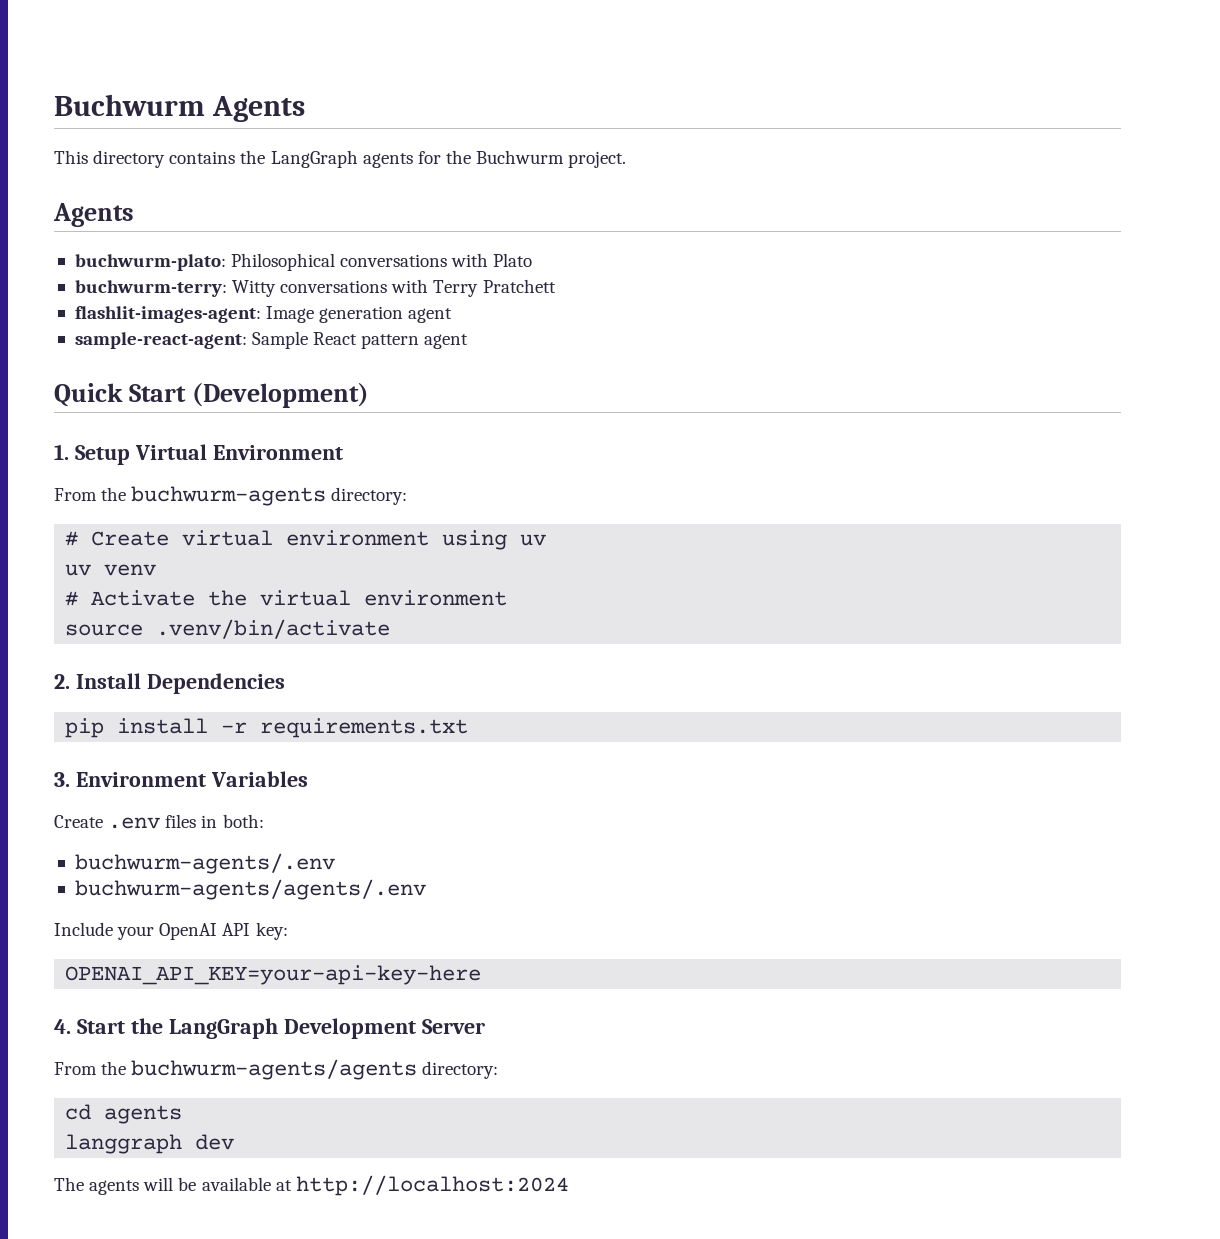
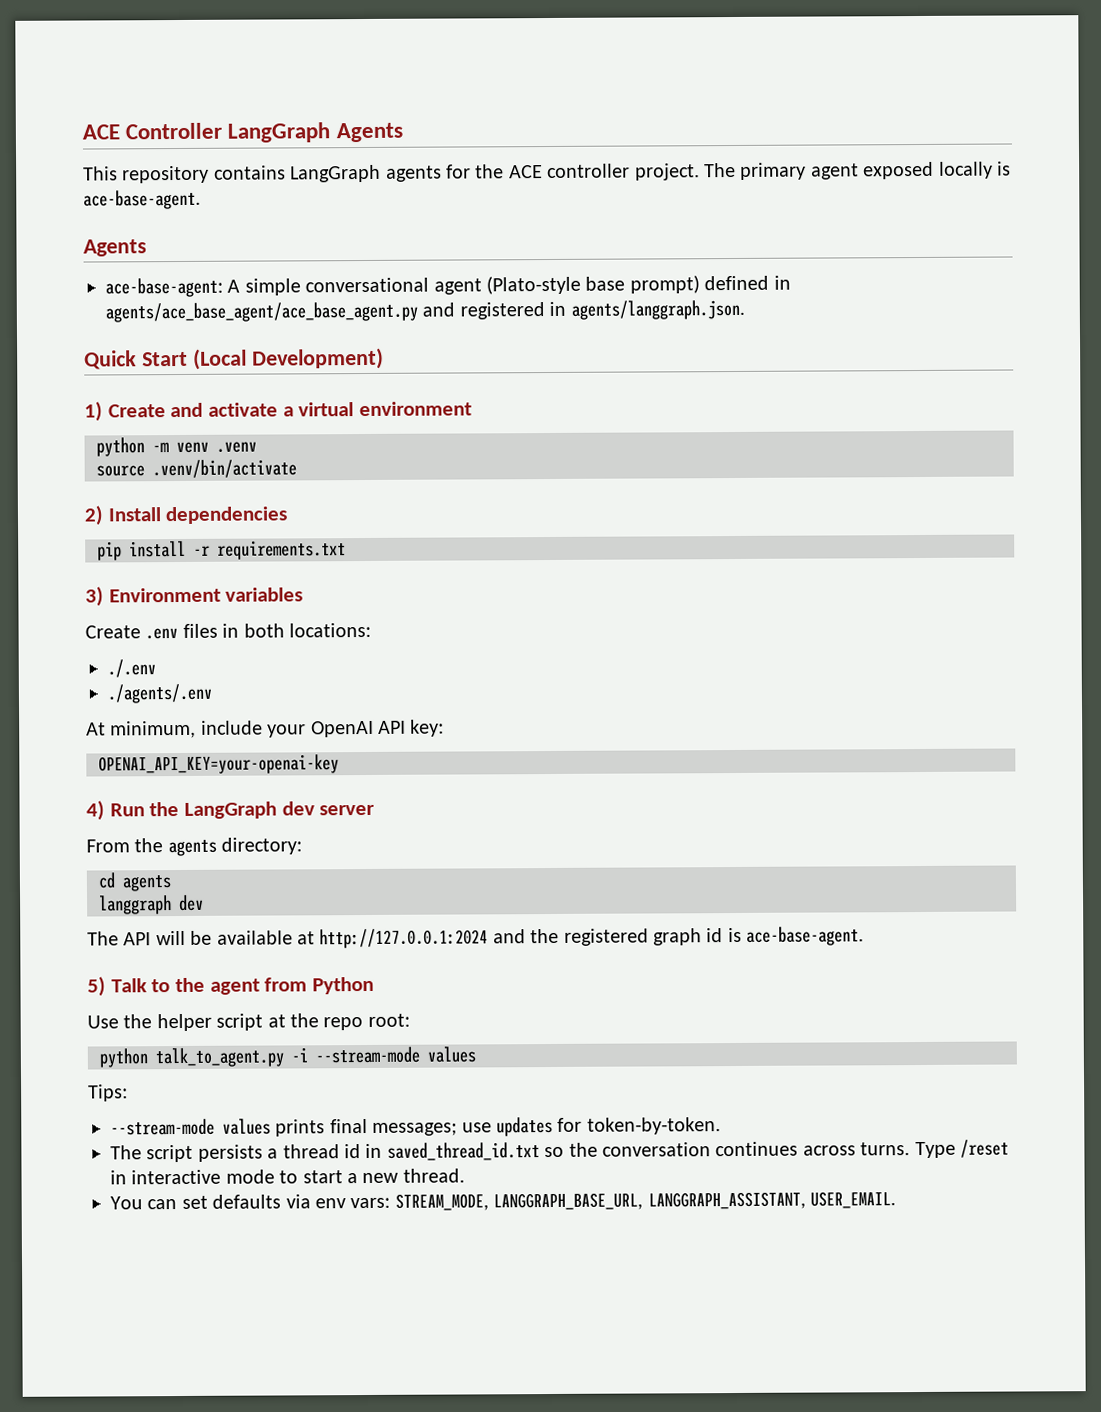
[54,94,205,116] Buchwurm -> [82,122,331,143] ACE Controller LangGraph
[93,150,266,168] directory contains the -> [122,165,286,184] repository contains
[476,150,565,164] Buchwurm -> [508,163,631,179] ACE controller
[53,203,134,227] [74,253,533,271] [74,279,556,297] [74,306,453,323] [74,331,469,349] [54,383,369,408] [54,444,343,465] [54,486,408,506] [65,530,547,550] [65,564,157,576] [65,590,508,606] // Agents // buchwurm-plato: Philosophical conversations with Plato // buchwurm-terry: Witty conversations with Terry Pratchett // flashlit-images-agent: Image generation agent // sample-react-agent: Sample React pattern agent // Quick Start (Development) // 1. Setup Virtual Environment // From the buchwurm-agents directory: // # Create virtual environment using uv // uv venv // # Activate the virtual environment -> [703,161,1011,180] [83,189,201,210] [83,239,147,257] [105,275,791,298] [105,299,745,323] [84,347,384,370] [84,401,473,422] [96,437,257,457] The primary agent exposed locally is ace-base-agent. // Agents // ace-base-agent: A simple conversational agent (Plato-style base prompt) defined in agents/ace_base_agent/ace_base_agent.py and registered in agents/langgraph.json. // Quick Start (Local Development) // 1) Create and activate a virtual environment // python -m venv .venv
[54,673,285,694] 2. Install Dependencies -> [84,505,289,526] 2) Install dependencies
[54,771,308,787] 3. Environment Variables -> [85,586,304,607] 3) Environment variables
[222,814,264,828] [74,853,335,874] [74,879,426,900] [54,922,288,940] [65,965,482,985] [54,1018,485,1039] [54,1059,418,1080] both: // buchwurm-agents/.env // buchwurm-agents/agents/.env // Include your OpenAI API key: // OPENAI_API_KEY=your-api-key-here // 4. Start the LangGraph Development Server // From the buchwurm-agents/agents -> [243,622,371,638] [107,659,156,678] [107,683,212,704] [86,719,445,739] [98,754,339,775] [86,800,376,821] [86,838,217,857] both locations: // ./.env // ./agents/.env // At minimum, include your OpenAI API key: // OPENAI_API_KEY=your-openai-key // 4) Run the LangGraph dev server // From the agents
[89,1180,140,1195] agents -> [123,932,152,946] API
[295,1175,569,1196] http://localhost:2024 -> [319,926,865,949] [87,976,375,997] [87,1013,410,1032] [99,1046,476,1068] [88,1084,128,1102] [110,1116,721,1137] [110,1139,1009,1163] [110,1168,465,1185] [110,1191,896,1211] http://127.0.0.1:2024 and the registered graph id is ace-base-agent. // 5) Talk to the agent from Python // Use the helper script at the repo root: // python talk_to_agent.py -i --stream-mode values // Tips: // --stream-mode values prints final messages; use updates for token-by-token. // The script persists a thread id in saved_thread_id.txt so the conversation continues across turns. Type /reset in interactive mode to start a new thread. // You can set defaults via env vars: STREAM_MODE, LANGGRAPH_BASE_URL, LANGGRAPH_ASSISTANT, USER_EMAIL.

